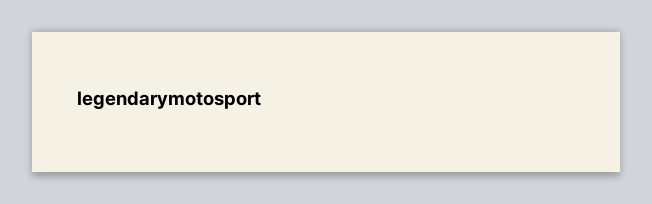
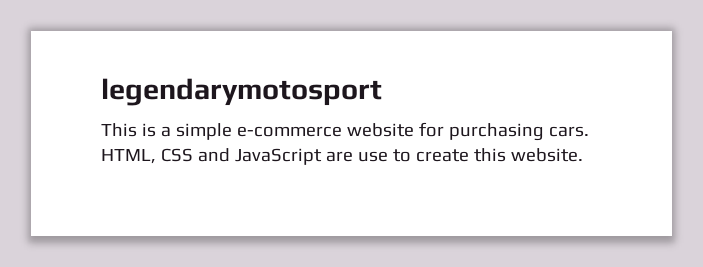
(261, 100) none -> [101,122,589,141] [101,148,583,165] // This is a simple e-commerce website for purchasing cars. HTML, CSS and JavaScript are use to create this website.

